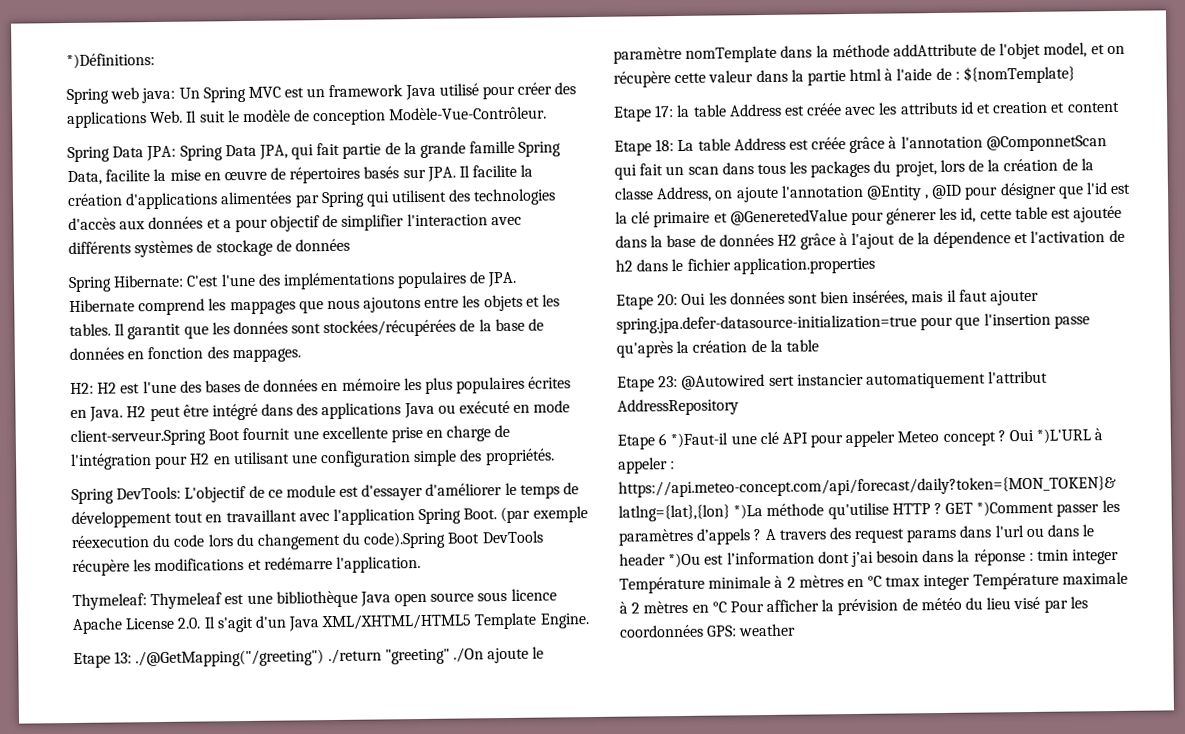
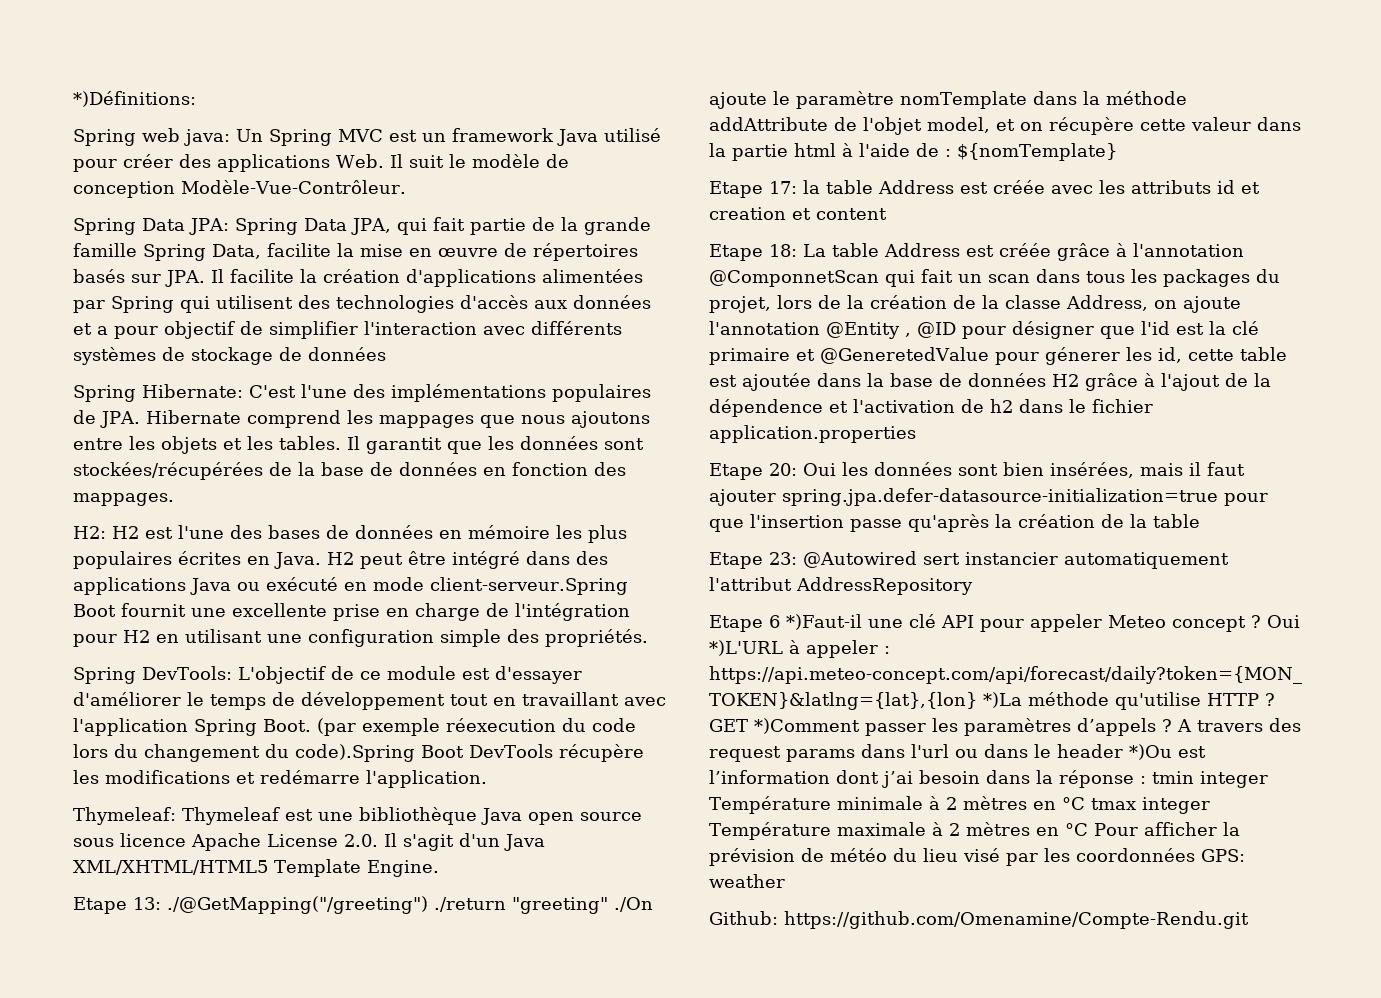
(797, 630) none -> [709,911,1249,929] // Github: https://github.com/Omenamine/Compte-Rendu.git

